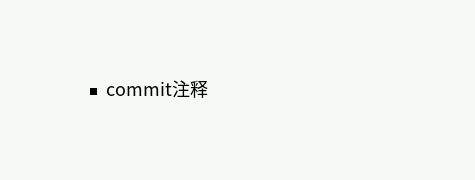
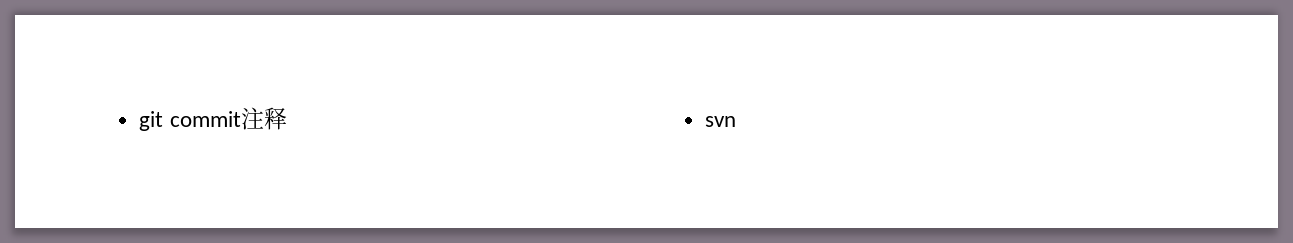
(105, 88) none -> [139,111,164,131] git
(208, 89) none -> [705,116,737,127] // svn

